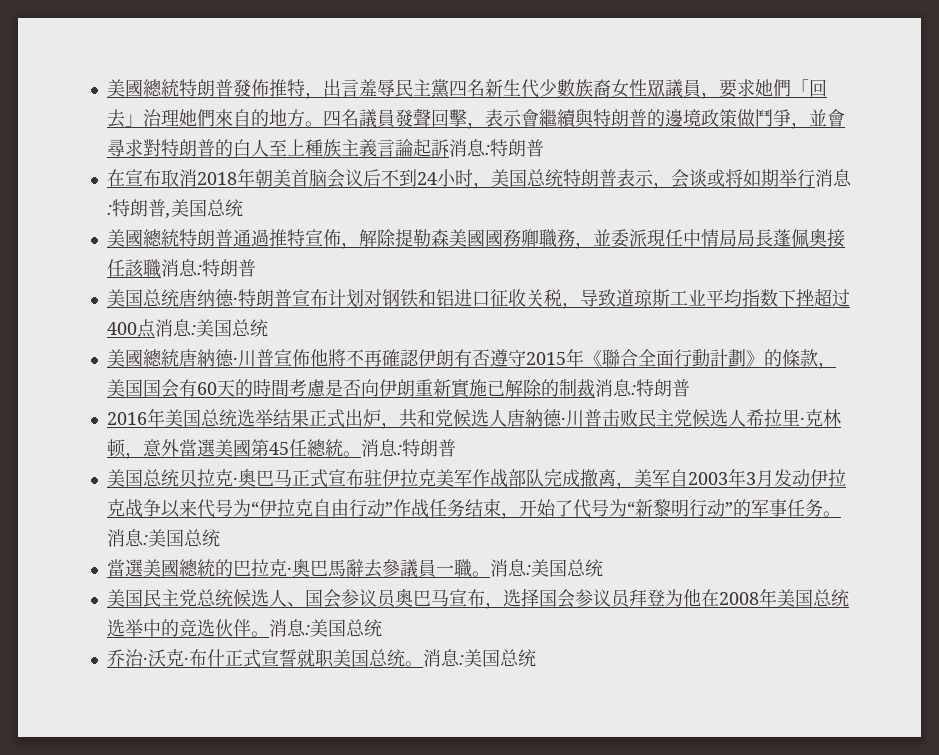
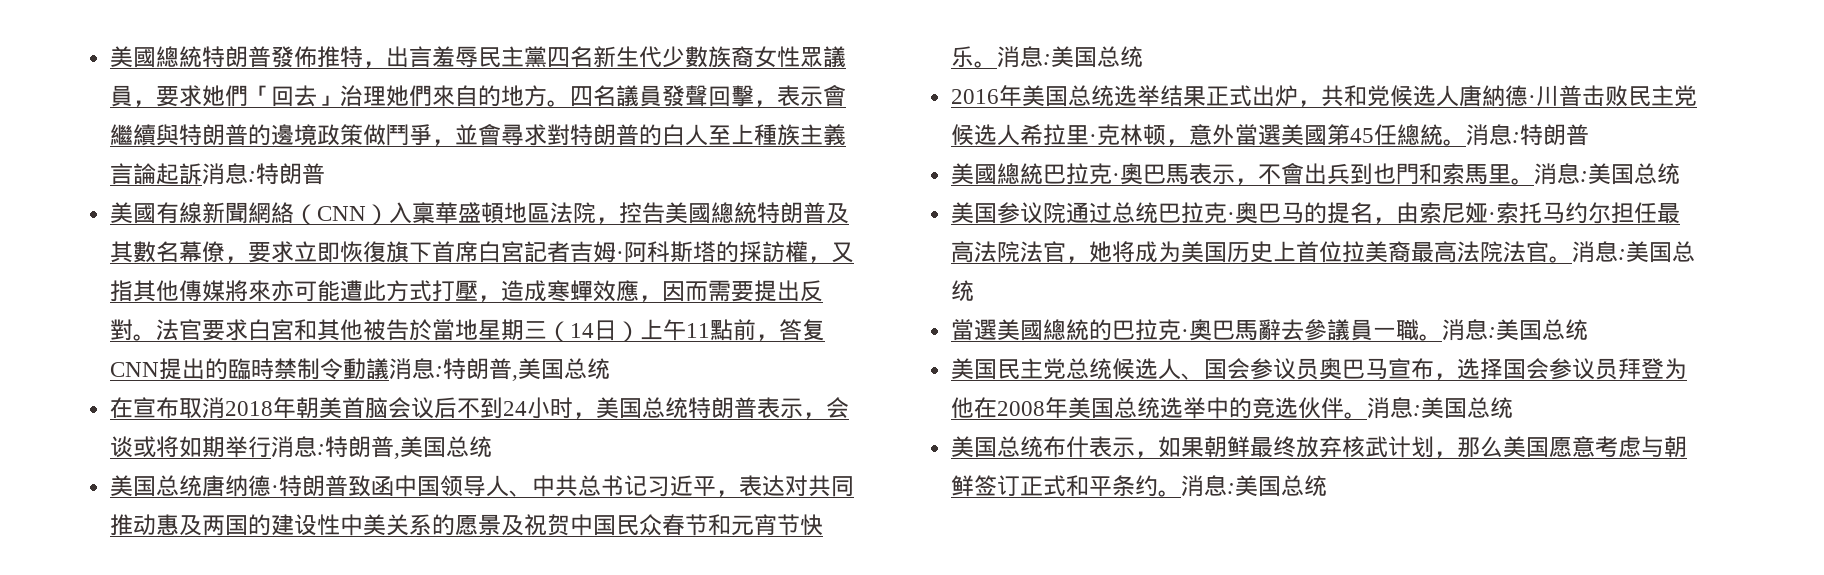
(544, 148) none -> [110,202,850,225] [110,241,855,263] [110,280,824,302] [110,319,826,342] [110,358,611,381] // 美國有線新聞網絡（CNN）入稟華盛頓地區法院，控告美國總統特朗普及其數名幕僚，要求立即恢復旗下首席白宮記者吉姆·阿科斯塔的採訪權，又指其他傳媒將來亦可能遭此方式打壓，造成寒蟬效應，因而需要提出反對。法官要求白宮和其他被告於當地星期三（14日）上午11點前，答复CNN提出的臨時禁制令動議消息:特朗普,美国总统
[106,229,845,249] [106,259,256,278] // 美國總統特朗普通過推特宣佈，解除提勒森美國國務卿職務，並委派現任中情局局長蓬佩奧接任該職消息:特朗普 -> (493, 447) none
[291,288,850,309] [106,319,268,338] [106,348,836,369] [106,379,690,398] 宣布计划对钢铁和铝进口征收关税，导致道琼斯工业平均指数下挫超过400点消息:美国总统 // 美國總統唐納德·川普宣佈他將不再確認伊朗有否遵守2015年《聯合全面行動計劃》的條款，美国国会有60天的時間考慮是否向伊朗重新實施已解除的制裁消息:特朗普 -> [348,475,855,497] [110,514,824,536] [951,46,1144,68] 致函中国领导人、中共总书记习近平，表达对共同推动惠及两国的建设性中美关系的愿景及祝贺中国民众春节和元宵节快乐。消息:美国总统
[124,468,846,489] [106,499,823,519] 国总统贝拉克·奥巴马正式宣布驻伊拉克美军作战部队完成撤离，美军自2003年3月发动伊拉克战争以来代号为“伊拉克自由行动”作战任务结束，开始了代号为“新黎明行动”的军事任务 -> [974,163,1681,185] [951,202,1681,224] [951,241,1550,263] 國總統巴拉克·奧巴馬表示，不會出兵到也門和索馬里。消息:美国总统 // 美国参议院通过总统巴拉克·奥巴马的提名，由索尼娅·索托马约尔担任最高法院法官，她将成为美国历史上首位拉美裔最高法院法官
[106,649,405,668] 乔治·沃克·布什正式宣誓就职美国总统 -> [951,436,1688,458] [951,475,1159,497] 美国总统布什表示，如果朝鲜最终放弃核武计划，那么美国愿意考虑与朝鲜签订正式和平条约

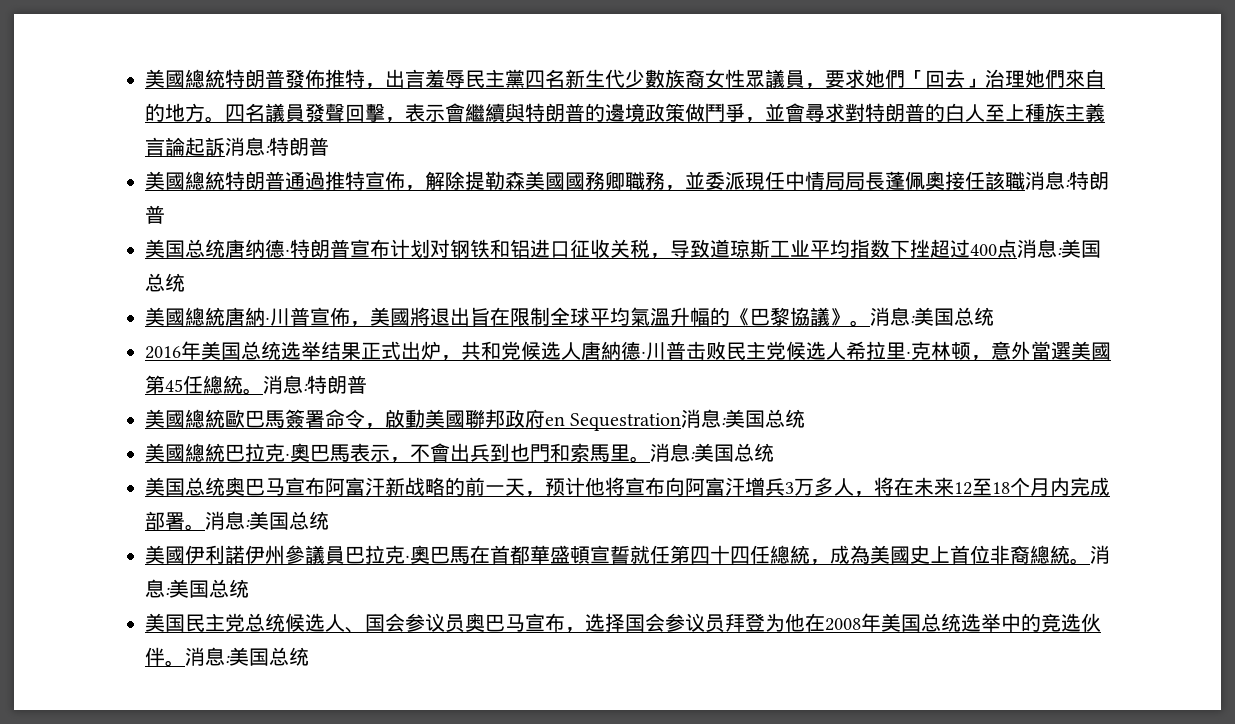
[156,202,850,225] [110,241,855,263] [110,280,824,302] [110,319,826,342] [110,358,611,381] [110,397,850,419] [110,436,493,459] 有線新聞網絡（CNN）入稟華盛頓地區法院，控告美國總統特朗普及其數名幕僚，要求立即恢復旗下首席白宮記者吉姆·阿科斯塔的採訪權，又指其他傳媒將來亦可能遭此方式打壓，造成寒蟬效應，因而需要提出反對。法官要求白宮和其他被告於當地星期三（14日）上午11點前，答复CNN提出的臨時禁制令動議消息:特朗普,美国总统 // 在宣布取消2018年朝美首脑会议后不到24小时，美国总统特朗普表示，会谈或将如期举行消息:特朗普,美国总统 -> [185,171,1109,191] [145,205,165,224] 總統特朗普通過推特宣佈，解除提勒森美國國務卿職務，並委派現任中情局局長蓬佩奧接任該職消息:特朗普
[348,475,855,497] [110,514,824,536] [951,46,975,67] 致函中国领导人、中共总书记习近平，表达对共同推动惠及两国的建设性中美关系的愿景及祝贺中国民众春节和元宵节快乐 -> [350,239,1101,259] [145,273,185,292] [145,307,850,327] 宣布计划对钢铁和铝进口征收关税，导致道琼斯工业平均指数下挫超过400点消息:美国总统 // 美國總統唐納·川普宣佈，美國將退出旨在限制全球平均氣溫升幅的《巴黎協議》
(1590, 135) none -> [145,409,806,431] // 美國總統歐巴馬簽署命令，啟動美國聯邦政府en Sequestration消息:美国总统
[997,202,1681,224] [951,241,1696,263] [951,280,975,302] [951,319,1420,341] 参议院通过总统巴拉克·奥巴马的提名，由索尼娅·索托马约尔担任最高法院法官，她将成为美国历史上首位拉美裔最高法院法官。消息:美国总统 // 當選美國總統的巴拉克·奧巴馬辭去參議員一職 -> [185,477,1110,497] [145,511,329,531] [145,545,1070,565] 总统奥巴马宣布阿富汗新战略的前一天，预计他将宣布向阿富汗增兵3万多人，将在未来12至18个月内完成部署。消息:美国总统 // 美國伊利諾伊州參議員巴拉克·奧巴馬在首都華盛頓宣誓就任第四十四任總統，成為美國史上首位非裔總統
[951,436,1688,458] [951,475,1328,497] // 美国总统布什表示，如果朝鲜最终放弃核武计划，那么美国愿意考虑与朝鲜签订正式和平条约。消息:美国总统 -> (309, 656) none

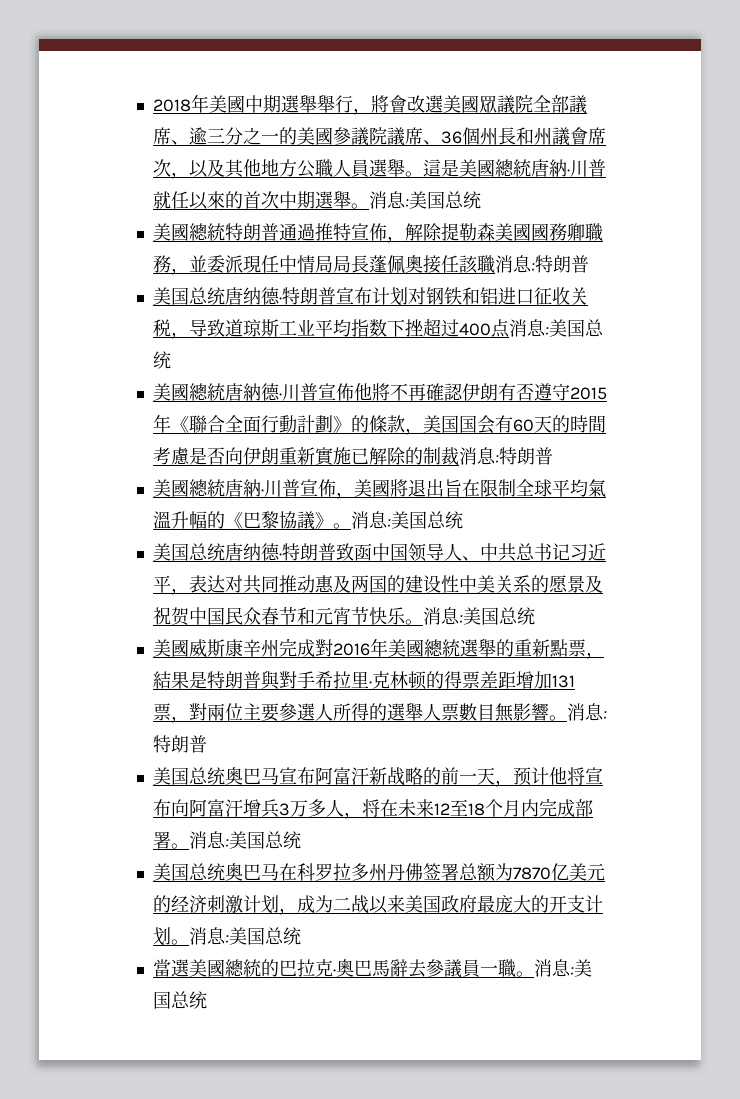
[145,69,1105,89] [145,103,1105,123] [145,137,329,156] 美國總統特朗普發佈推特，出言羞辱民主黨四名新生代少數族裔女性眾議員，要求她們「回去」治理她們來自的地方。四名議員發聲回擊，表示會繼續與特朗普的邊境政策做鬥爭，並會尋求對特朗普的白人至上種族主義言論起訴消息:特朗普 -> [152,94,587,115] [152,127,606,146] [152,158,606,179] [152,190,481,210] 2018年美國中期選舉舉行，將會改選美國眾議院全部議席、逾三分之一的美國參議院議席、36個州長和州議會席次，以及其他地方公職人員選舉。這是美國總統唐納·川普就任以來的首次中期選舉。消息:美国总统
(185, 282) none -> [152,383,607,401] [152,414,606,435] [152,447,553,466] // 美國總統唐納德·川普宣佈他將不再確認伊朗有否遵守2015年《聯合全面行動計劃》的條款，美国国会有60天的時間考慮是否向伊朗重新實施已解除的制裁消息:特朗普
[145,341,1111,361] [145,375,367,395] [145,409,806,431] [145,443,774,463] 2016年美国总统选举结果正式出炉，共和党候选人唐納德·川普击败民主党候选人希拉里·克林顿，意外當選美國第45任總統。消息:特朗普 // 美國總統歐巴馬簽署命令，啟動美國聯邦政府en Sequestration消息:美国总统 // 美國總統巴拉克·奧巴馬表示，不會出兵到也門和索馬里。消息:美国总统 -> [152,543,606,562] [152,575,603,595] [152,607,535,626] [152,638,604,659] [152,670,575,690] [152,702,607,723] [152,735,207,753] 美国总统唐纳德·特朗普致函中国领导人、中共总书记习近平，表达对共同推动惠及两国的建设性中美关系的愿景及祝贺中国民众春节和元宵节快乐。消息:美国总统 // 美國威斯康辛州完成對2016年美國總統選舉的重新點票，結果是特朗普與對手希拉里·克林顿的得票差距增加131票，對兩位主要參選人所得的選舉人票數目無影響。消息:特朗普
[165,545,1110,565] [145,579,249,598] [145,613,1101,633] [145,647,165,666] 國伊利諾伊州參議員巴拉克·奧巴馬在首都華盛頓宣誓就任第四十四任總統，成為美國史上首位非裔總統。消息:美国总统 // 美国民主党总统候选人、国会参议员奥巴马宣布，选择国会参议员拜登为他在2008年美国总统选举中的竞选伙伴 -> [170,863,605,882] [152,895,603,915] [152,927,301,946] [152,959,516,978] 国总统奥巴马在科罗拉多州丹佛签署总额为7870亿美元的经济刺激计划，成为二战以来美国政府最庞大的开支计划。消息:美国总统 // 當選美國總統的巴拉克·奧巴馬辭去參議員一職

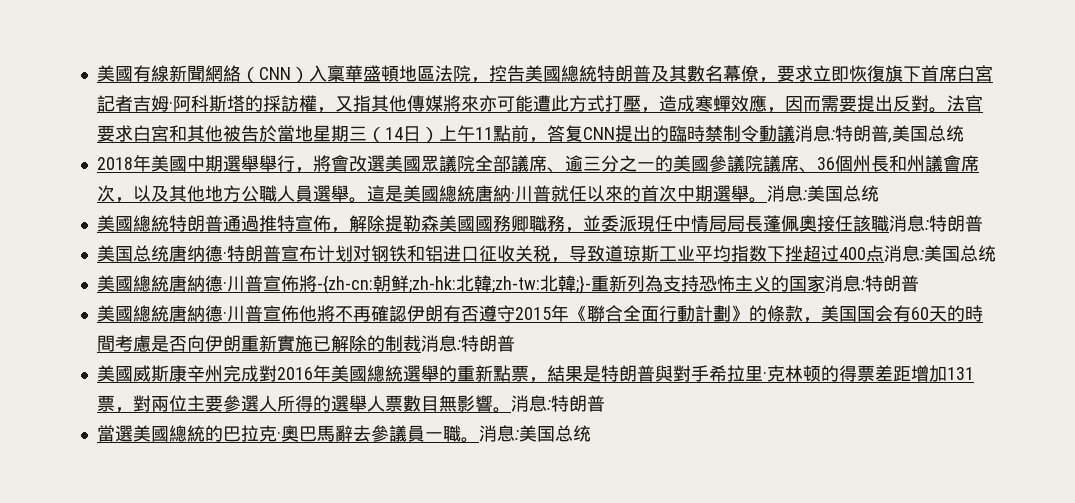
(152, 105) none -> [96,65,993,83] [96,95,983,113] [96,125,964,143] 美國有線新聞網絡（CNN）入稟華盛頓地區法院，控告美國總統特朗普及其數名幕僚，要求立即恢復旗下首席白宮記者吉姆·阿科斯塔的採訪權，又指其他傳媒將來亦可能遭此方式打壓，造成寒蟬效應，因而需要提出反對。法官要求白宮和其他被告於當地星期三（14日）上午11點前，答复CNN提出的臨時禁制令動議消息:特朗普,美国总统 //
(171, 360) none -> [96,275,919,294] // 美國總統唐納德·川普宣佈將-{zh-cn:朝鲜;zh-hk:北韓;zh-tw:北韓;}-重新列為支持恐怖主义的国家消息:特朗普
[152,479,606,499] [152,511,463,530] [152,543,606,562] [152,575,603,595] [152,607,535,626] // 美國總統唐納·川普宣佈，美國將退出旨在限制全球平均氣溫升幅的《巴黎協議》。消息:美国总统 // 美国总统唐纳德·特朗普致函中国领导人、中共总书记习近平，表达对共同推动惠及两国的建设性中美关系的愿景及祝贺中国民众春节和元宵节快乐。消息:美国总统 -> (515, 343) none
[152,767,603,787] [152,798,593,819] [152,831,301,849] [152,863,605,882] [152,895,603,915] [152,927,301,946] // 美国总统奥巴马宣布阿富汗新战略的前一天，预计他将宣布向阿富汗增兵3万多人，将在未来12至18个月内完成部署。消息:美国总统 // 美国总统奥巴马在科罗拉多州丹佛签署总额为7870亿美元的经济刺激计划，成为二战以来美国政府最庞大的开支计划。消息:美国总统 -> (605, 403) none

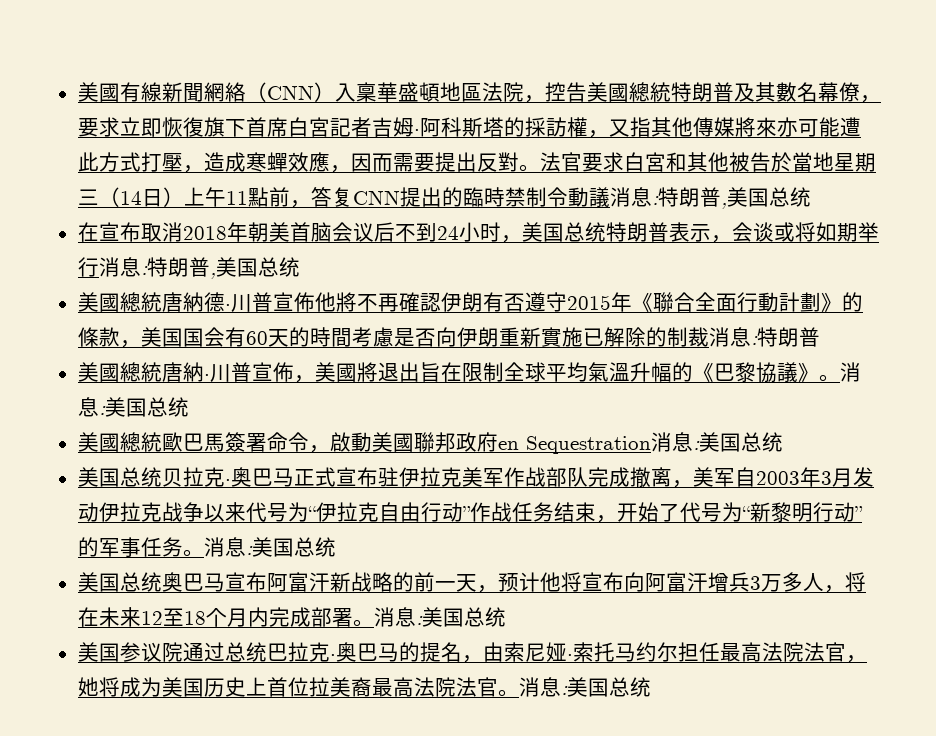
[96,155,979,173] [96,185,879,203] [96,215,983,233] [96,245,996,263] [96,275,919,294] 2018年美國中期選舉舉行，將會改選美國眾議院全部議席、逾三分之一的美國參議院議席、36個州長和州議會席次，以及其他地方公職人員選舉。這是美國總統唐納·川普就任以來的首次中期選舉。消息:美国总统 // 美國總統特朗普通過推特宣佈，解除提勒森美國國務卿職務，並委派現任中情局局長蓬佩奧接任該職消息:特朗普 // 美国总统唐纳德·特朗普宣布计划对钢铁和铝进口征收关税，导致道琼斯工业平均指数下挫超过400点消息:美国总统 // 美國總統唐納德·川普宣佈將-{zh-cn:朝鲜;zh-hk:北韓;zh-tw:北韓;}-重新列為支持恐怖主义的国家消息:特朗普 -> [77,222,879,243] [77,257,300,279] 在宣布取消2018年朝美首脑会议后不到24小时，美国总统特朗普表示，会谈或将如期举行消息:特朗普,美国总统
[132,365,974,383] [96,395,605,413] [96,425,591,443] 威斯康辛州完成對2016年美國總統選舉的重新點票，結果是特朗普與對手希拉里·克林顿的得票差距增加131票，對兩位主要參選人所得的選舉人票數目無影響。消息:特朗普 // 當選美國總統的巴拉克·奧巴馬辭去參議員一職。消息:美国总统 -> [119,362,861,383] [77,397,189,417] [77,432,783,454] [77,467,874,488] [77,502,863,523] [77,537,336,557] [77,572,866,593] [77,607,506,627] [77,642,867,663] [77,677,651,697] 總統唐納·川普宣佈，美國將退出旨在限制全球平均氣溫升幅的《巴黎協議》。消息:美国总统 // 美國總統歐巴馬簽署命令，啟動美國聯邦政府en Sequestration消息:美国总统 // 美国总统贝拉克·奥巴马正式宣布驻伊拉克美军作战部队完成撤离，美军自2003年3月发动伊拉克战争以来代号为“伊拉克自由行动”作战任务结束，开始了代号为“新黎明行动”的军事任务。消息:美国总统 // 美国总统奥巴马宣布阿富汗新战略的前一天，预计他将宣布向阿富汗增兵3万多人，将在未来12至18个月内完成部署。消息:美国总统 // 美国参议院通过总统巴拉克·奥巴马的提名，由索尼娅·索托马约尔担任最高法院法官，她将成为美国历史上首位拉美裔最高法院法官。消息:美国总统

